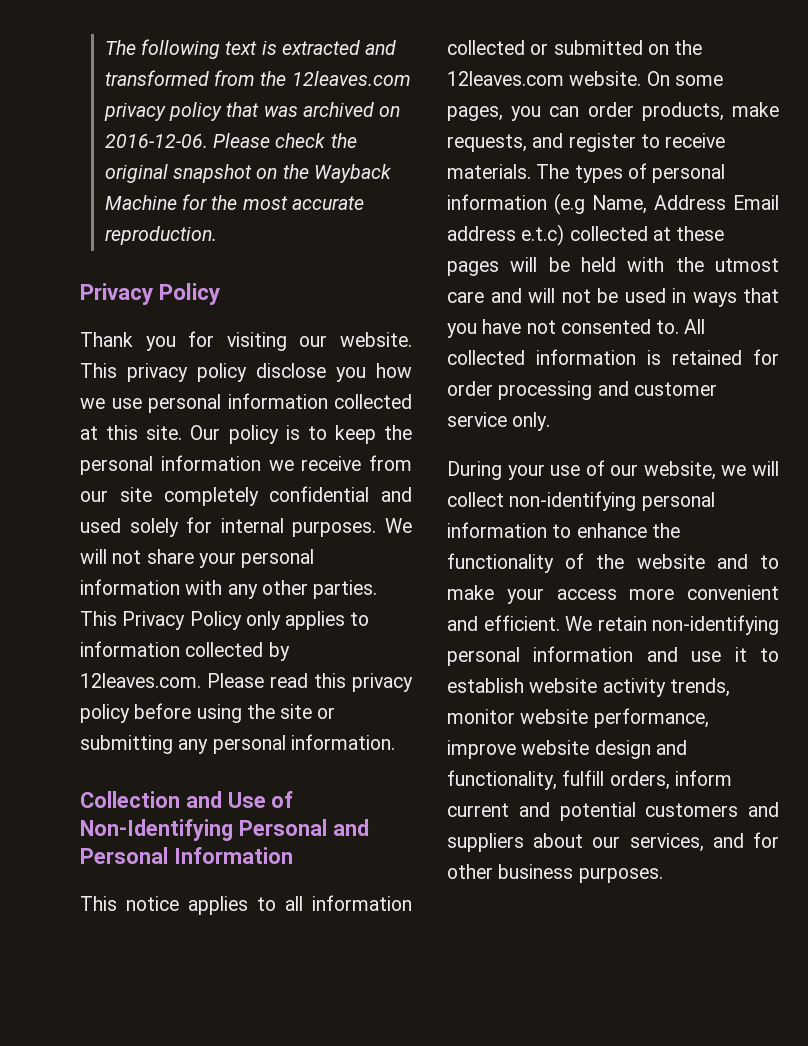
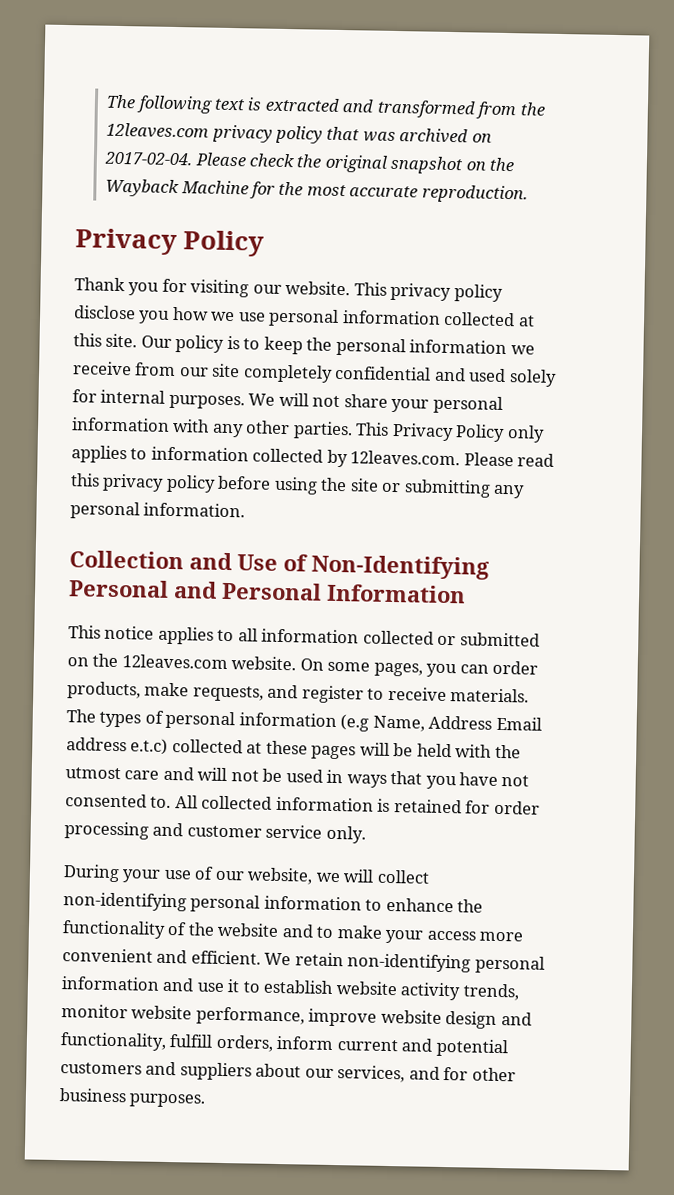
[104,134,208,148] 2016-12-06. -> [104,151,194,166] 2017-02-04.

